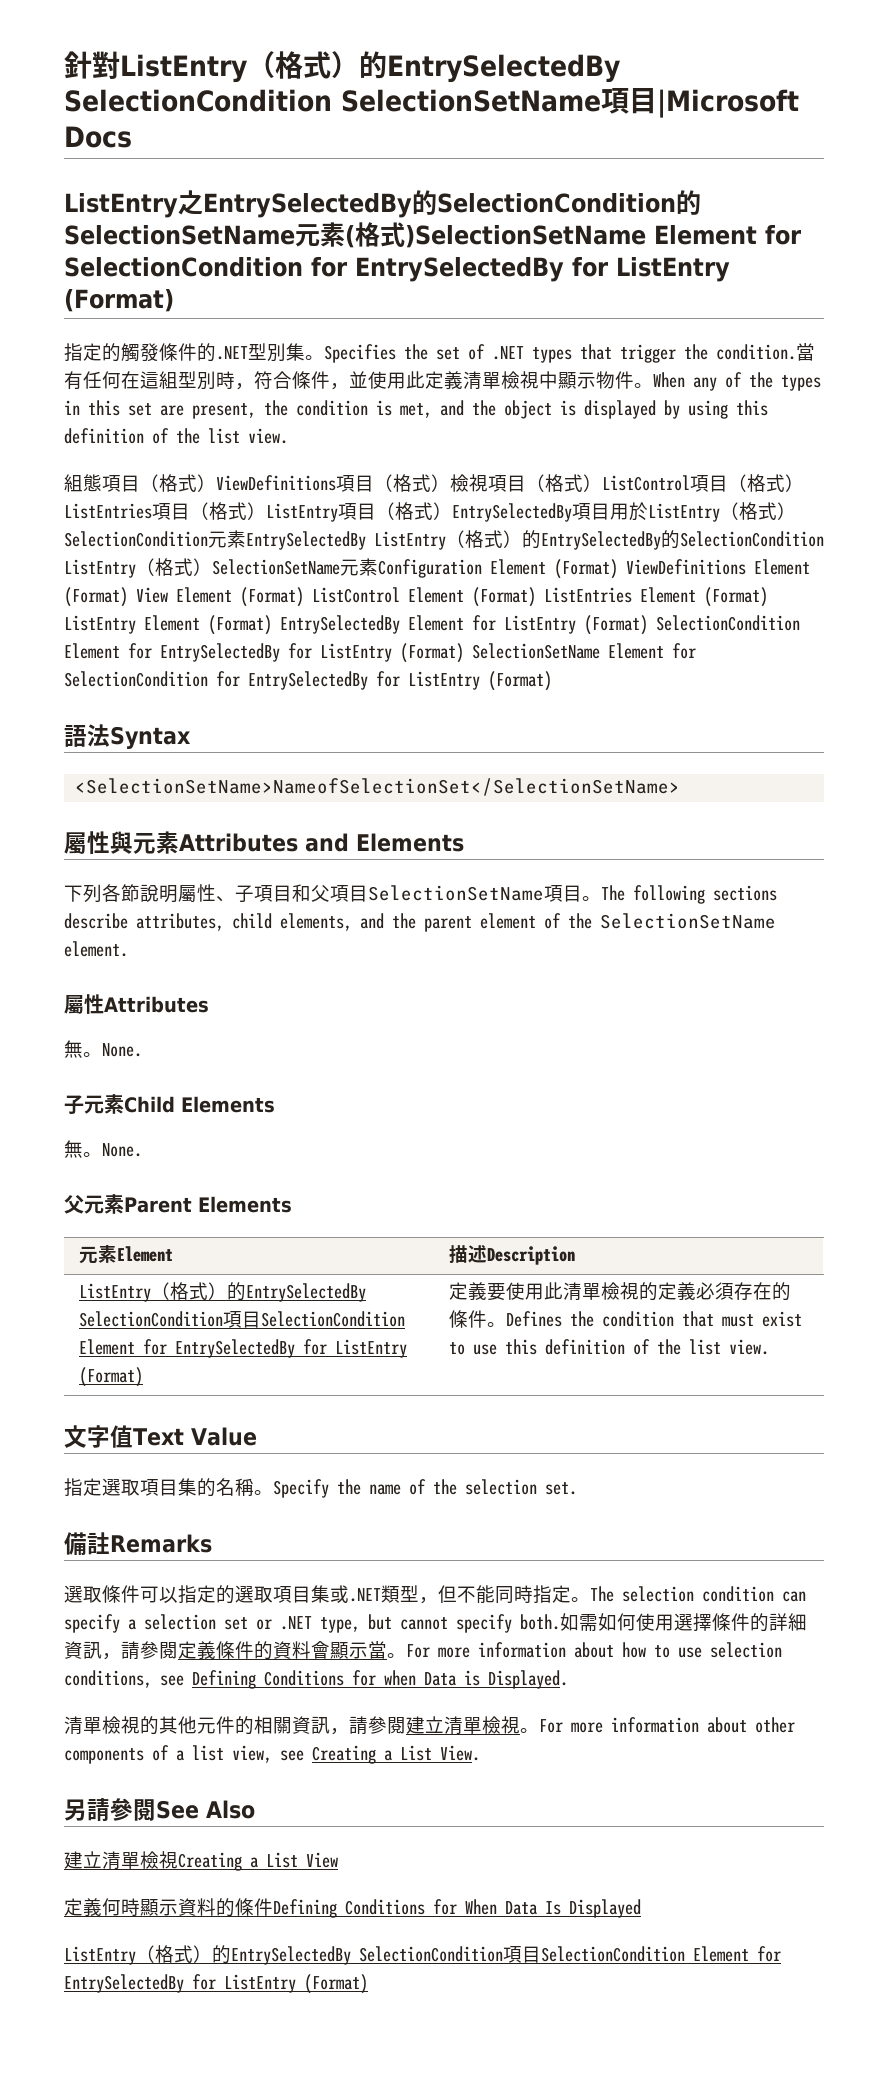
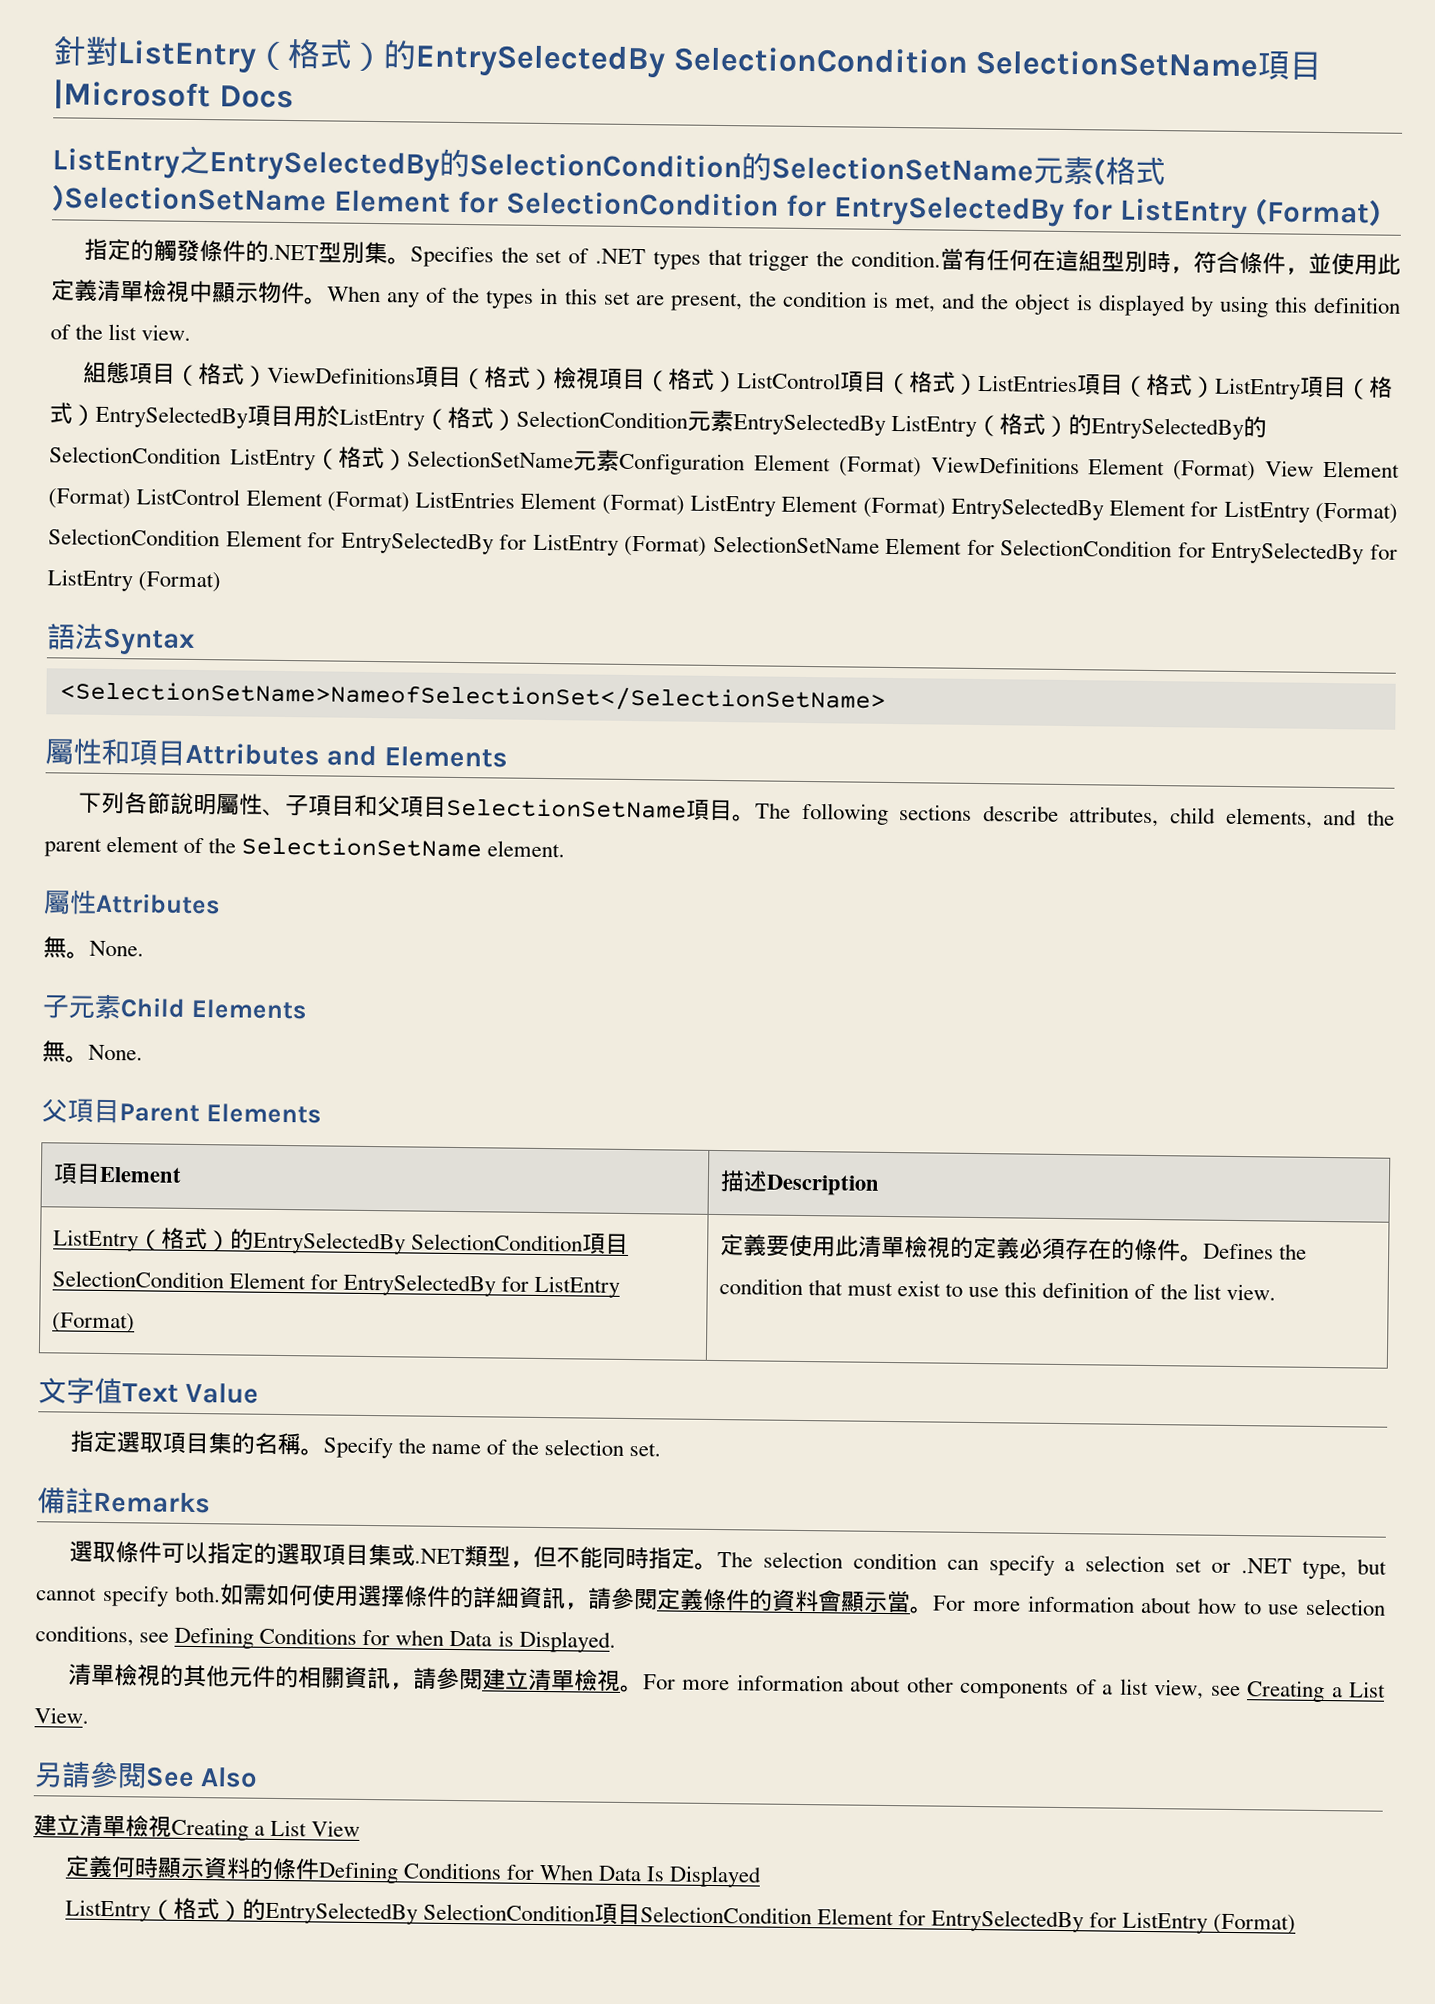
[110,831,179,854] 與元素 -> [101,738,186,766] 和項目
[84,1194,124,1214] 元素 -> [67,1098,120,1124] 項目
[78,1245,117,1264] 元素 -> [52,1163,101,1185] 項目

